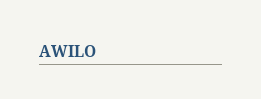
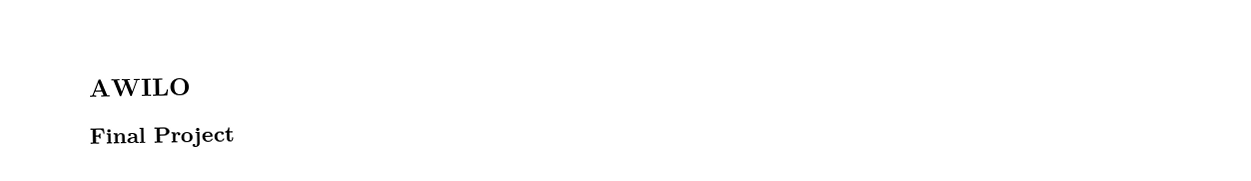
(96, 51) none -> [89,126,235,148] // Final Project

